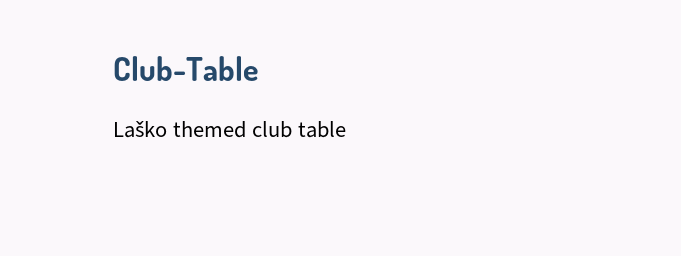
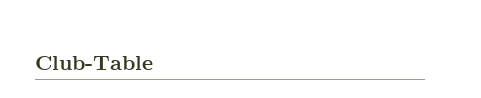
[113,121,347,138] // Laško themed club table -> (153, 63) none

